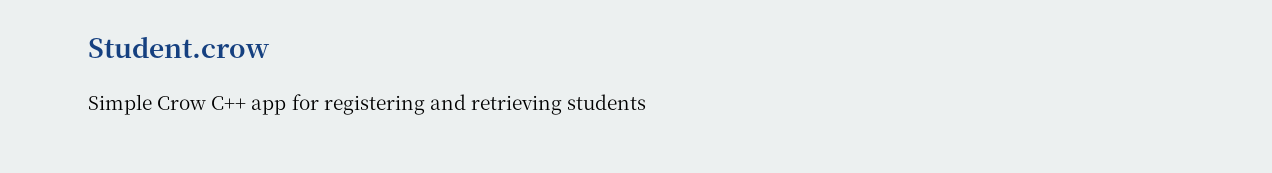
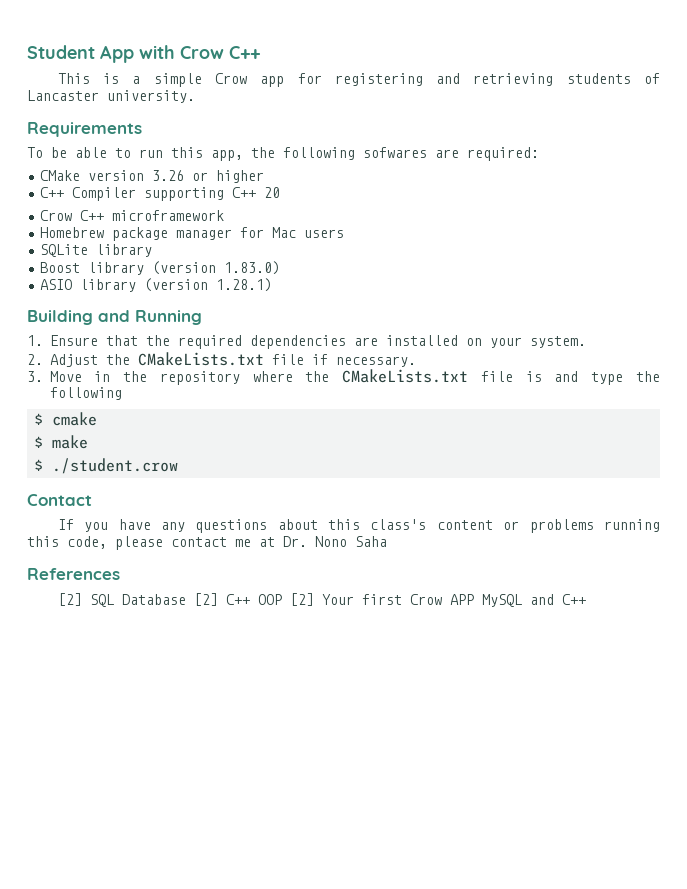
[88,36,270,58] [88,94,247,115] Student.crow // Simple Crow C++ -> [27,45,261,63] [57,73,247,87] Student App with Crow C++ // This is a simple Crow
(647, 102) none -> [644,73,661,84] [27,90,195,103] [27,122,142,137] [27,147,539,161] [40,170,265,183] [40,187,281,201] [40,210,225,221] [40,227,345,241] [40,244,153,257] [40,261,281,275] [40,278,273,292] [27,310,202,325] [27,335,586,349] [27,352,416,367] [27,369,660,385] [49,387,122,400] [34,412,98,426] [34,435,89,449] [34,458,179,474] [27,494,92,506] [57,519,661,533] [27,536,387,550] [27,568,120,580] [57,593,586,607] of Lancaster university. // Requirements // To be able to run this app, the following sofwares are required: // CMake version 3.26 or higher // C++ Compiler supporting C++ 20 // Crow C++ microframework // Homebrew package manager for Mac users // SQLite library // Boost library (version 1.83.0) // ASIO library (version 1.28.1) // Building and Running // 1. Ensure that the required dependencies are installed on your system. // 2. Adjust the CMakeLists.txt file if necessary. // 3. Move in the repository where the CMakeLists.txt file is and type the following // $ cmake // $ make // $ ./student.crow // Contact // If you have any questions about this class's content or problems running this code, please contact me at Dr. Nono Saha // References // [2] SQL Database [2] C++ OOP [2] Your first Crow APP MySQL and C++

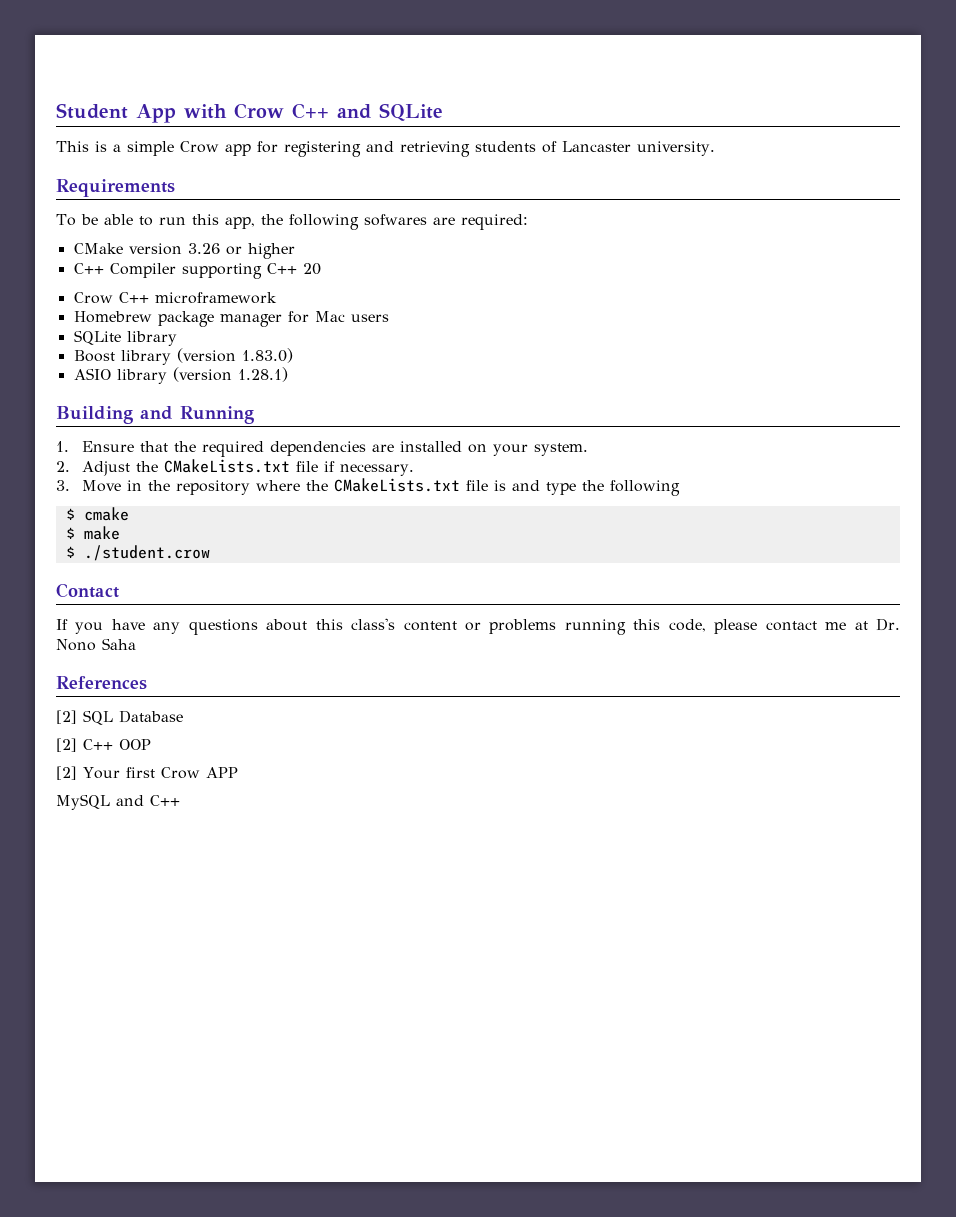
(261, 52) none -> [337,103,443,122] and SQLite
(186, 599) none -> (183, 716) //
(282, 599) none -> (151, 744) //
(474, 599) none -> (238, 772) //

